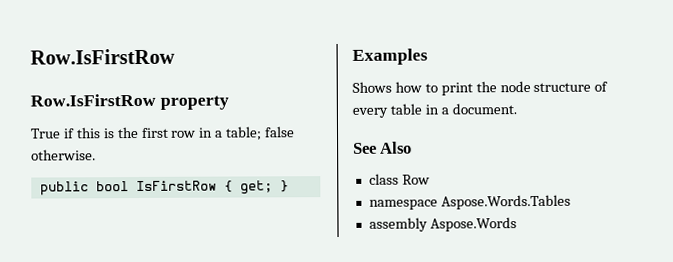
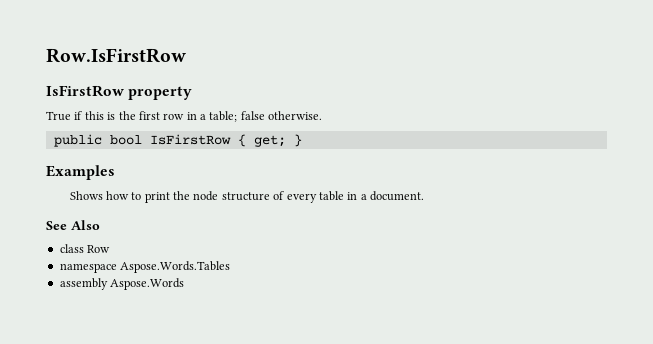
[30,93,156,107] Row.IsFirstRow -> [46,85,124,97] IsFirstRow

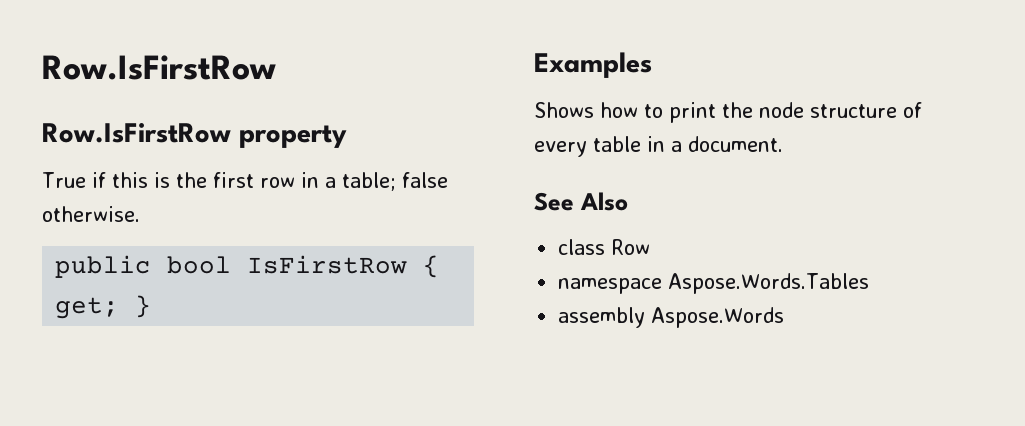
[46,85,124,97] IsFirstRow -> [42,123,231,143] Row.IsFirstRow

